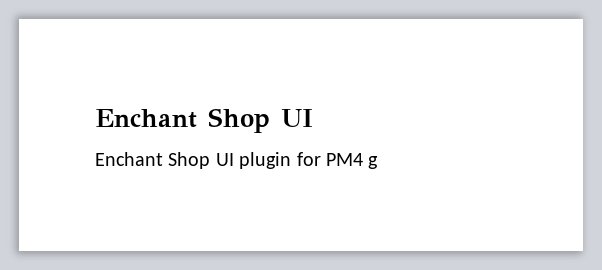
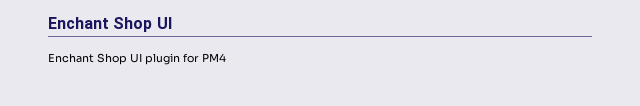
[368,156,379,169] g -> (226, 57) none

